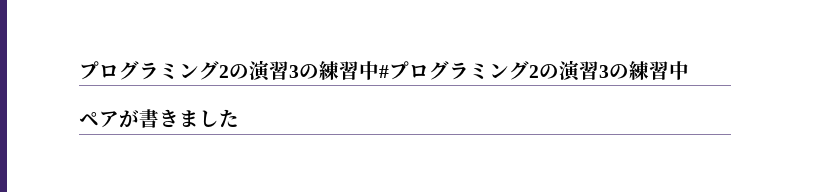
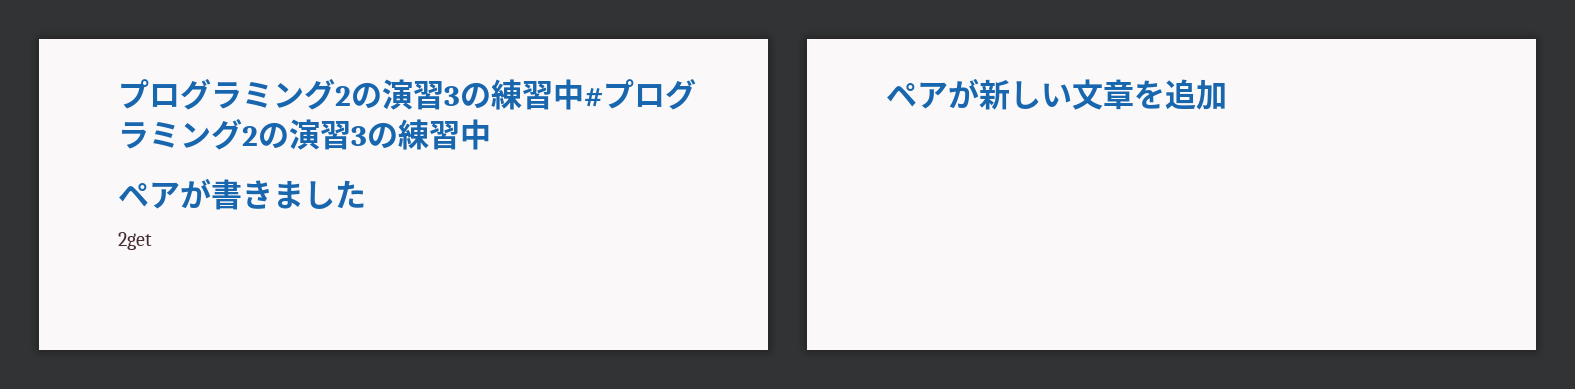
(239, 118) none -> [118,232,152,250] [886,78,1227,110] // 2get // ペアが新しい文章を追加

